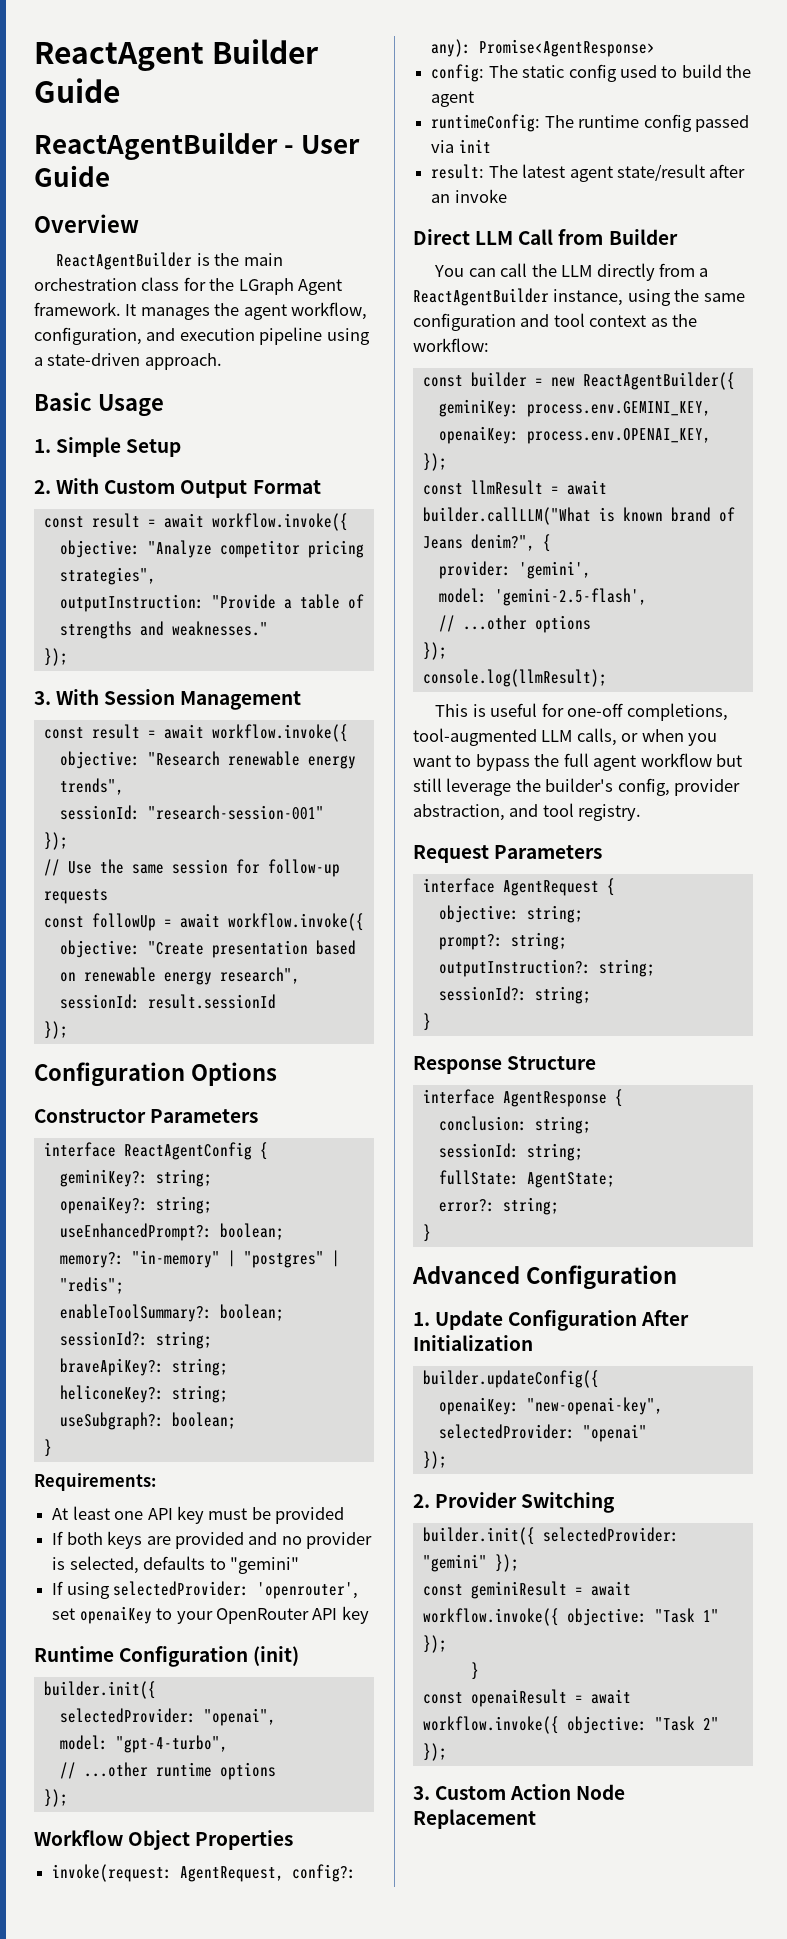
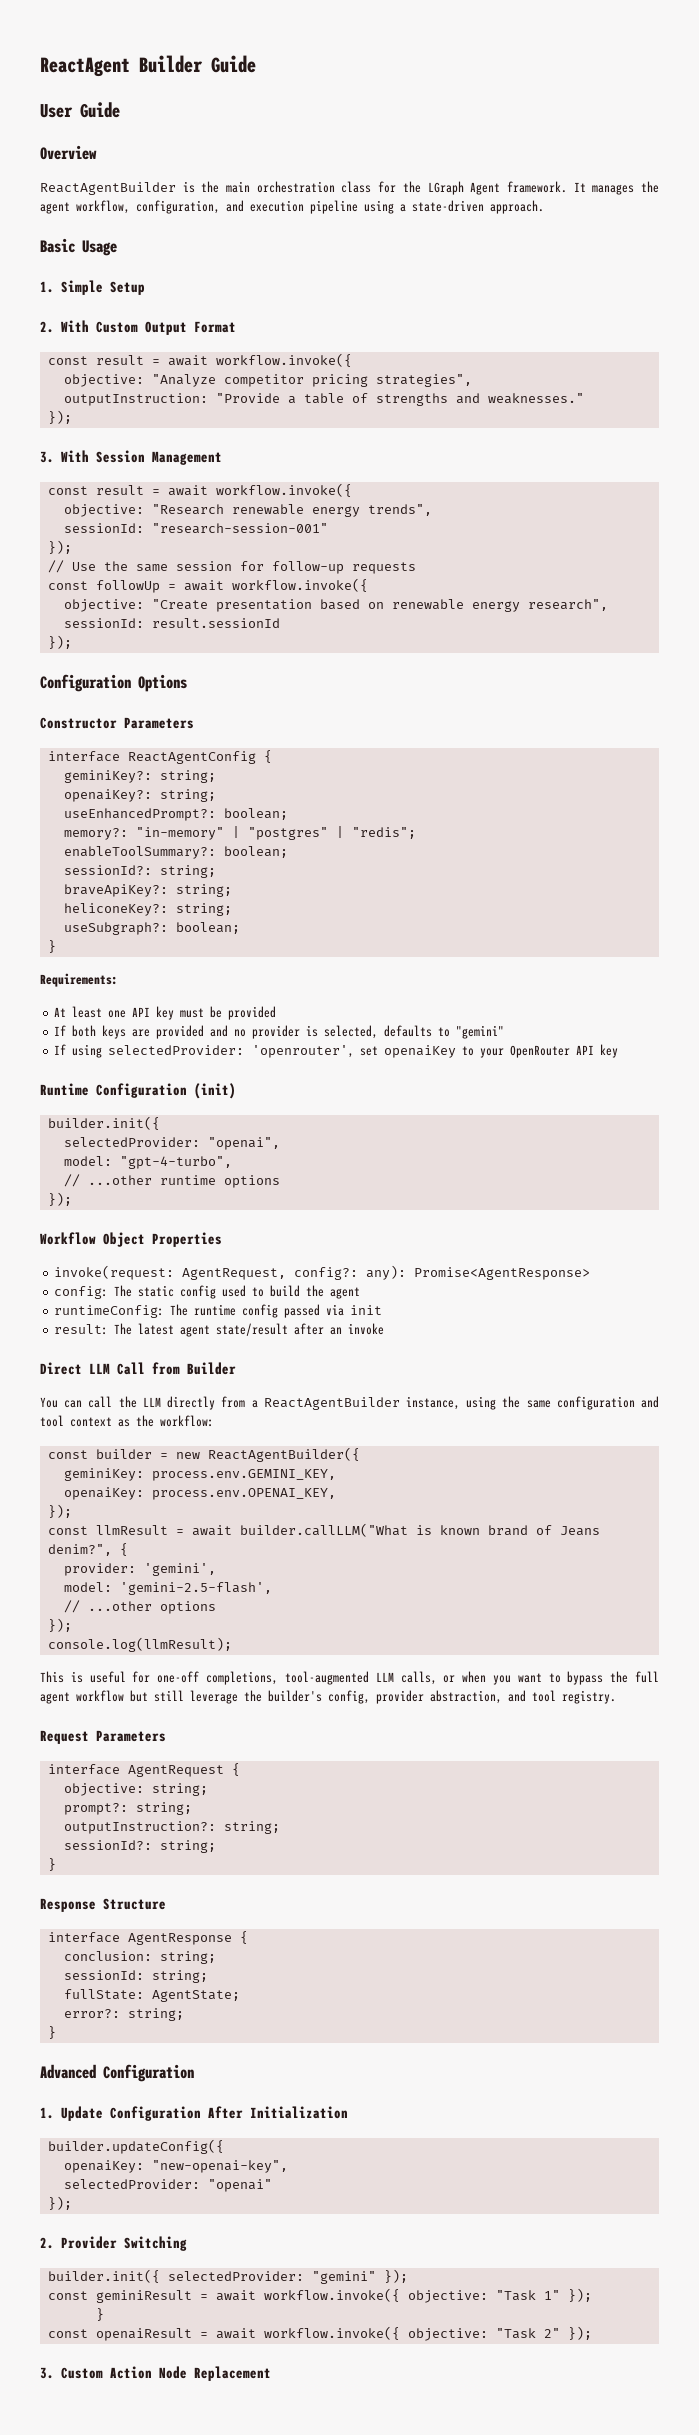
[34,132,295,160] ReactAgentBuilder - -> (256, 64) none

